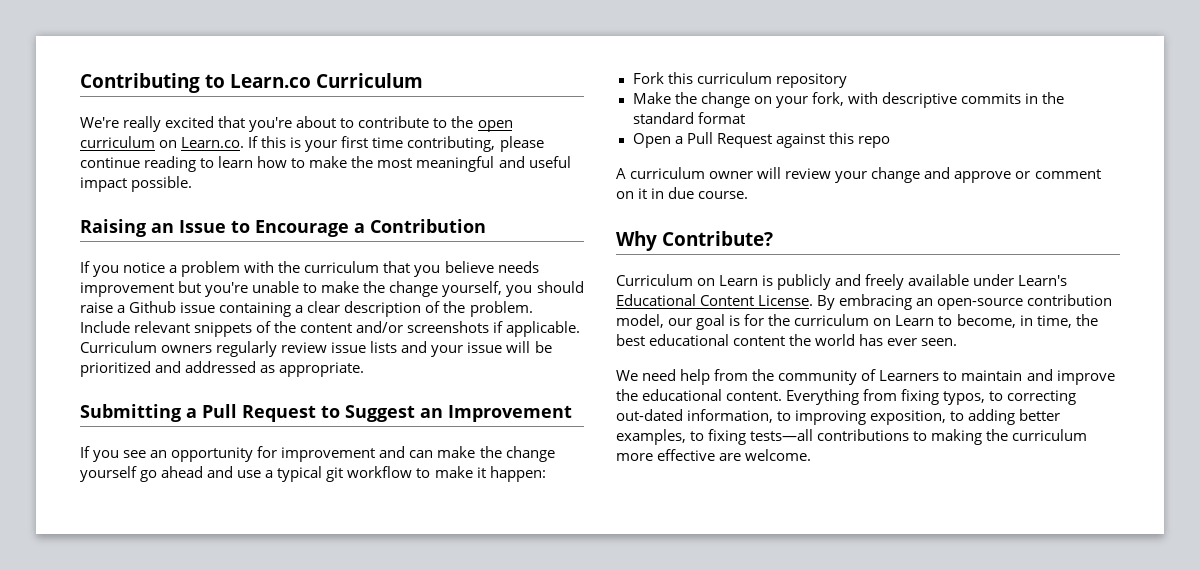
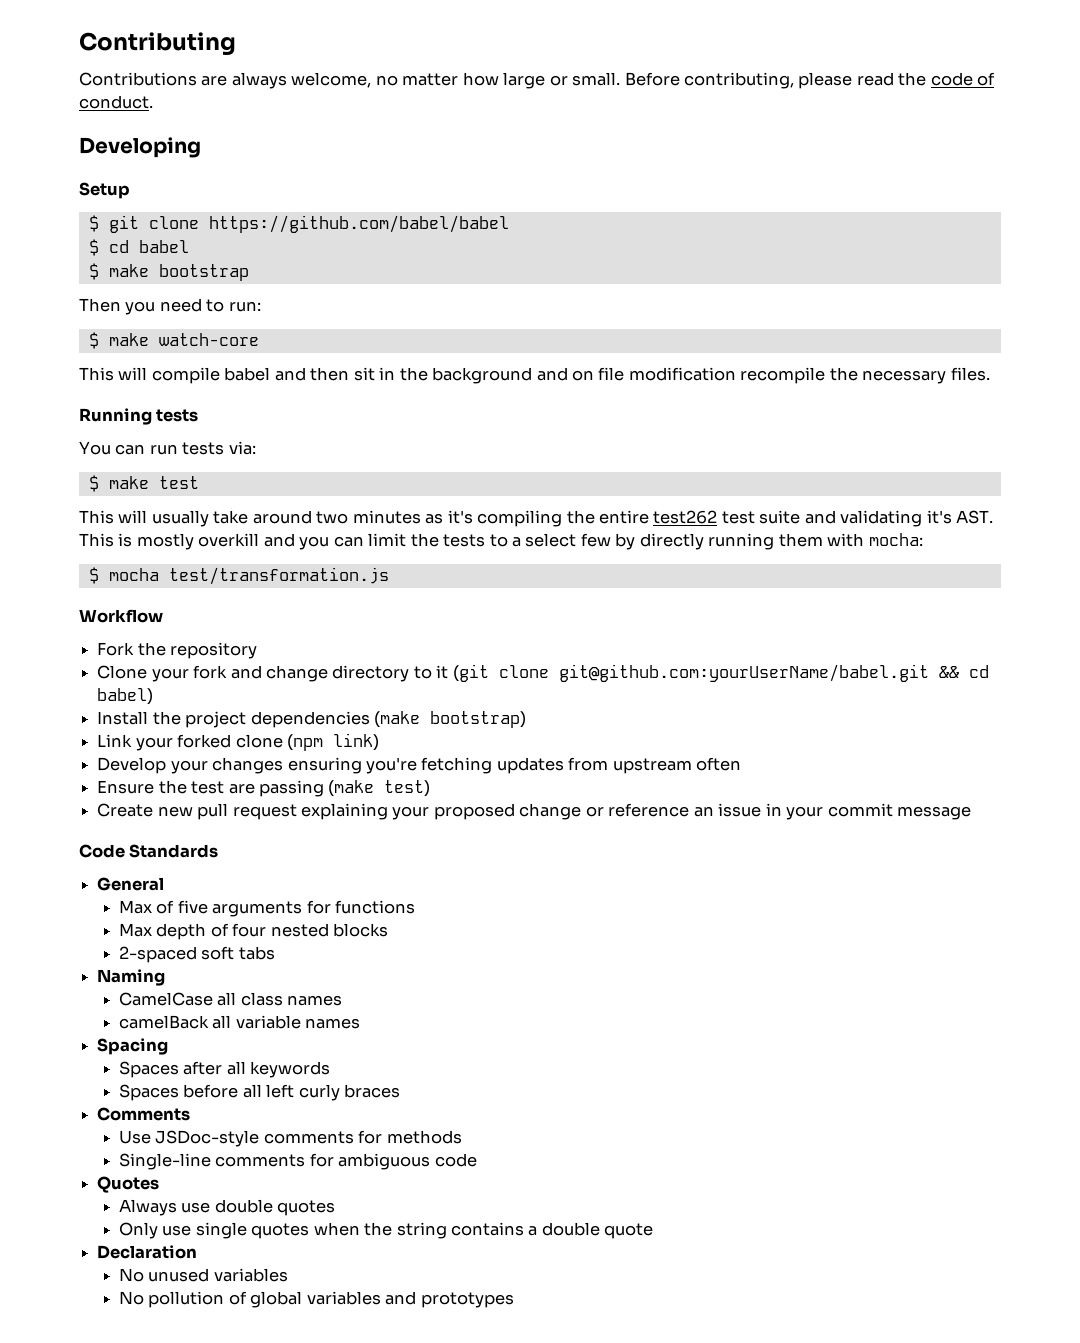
[205,73,424,88] [80,116,513,132] [80,136,544,152] [80,156,571,172] [80,176,193,192] [80,219,486,237] [80,261,539,277] [80,281,584,297] [80,301,533,317] [80,321,581,337] [80,341,552,357] [80,361,365,377] [80,404,572,422] [80,446,555,462] [80,466,546,482] to Learn.co Curriculum // We're really excited that you're about to contribute to the open curriculum on Learn.co. If this is your first time contributing, please continue reading to learn how to make the most meaningful and useful impact possible. // Raising an Issue to Encourage a Contribution // If you notice a problem with the curriculum that you believe needs improvement but you're unable to make the change yourself, you should raise a Github issue containing a clear description of the problem. Include relevant snippets of the content and/or screenshots if applicable. Curriculum owners regularly review issue lists and your issue will be prioritized and addressed as appropriate. // Submitting a Pull Request to Suggest an Improvement // If you see an opportunity for improvement and can make the change yourself go ahead and use a typical git workflow to make it happen: -> [79,72,996,89] [79,95,153,109] [79,137,201,158] [79,182,130,199] [88,215,509,233] [88,239,189,256] [88,263,249,281] [79,298,261,315] [88,332,259,349] [79,367,990,384] [79,408,199,425] [79,441,256,455] [88,475,199,492] [79,510,994,527] [79,533,923,550] [88,567,389,585] [79,609,163,623] // Contributions are always welcome, no matter how large or small. Before contributing, please read the code of conduct. // Developing // Setup // $ git clone https://github.com/babel/babel // $ cd babel // $ make bootstrap // Then you need to run: // $ make watch-core // This will compile babel and then sit in the background and on file modification recompile the necessary files. // Running tests // You can run tests via: // $ make test // This will usually take around two minutes as it's compiling the entire test262 test suite and validating it's AST. This is mostly overkill and you can limit the tests to a select few by directly running them with mocha: // $ mocha test/transformation.js // Workflow
[667,72,772,84] this curriculum -> [137,642,166,656] the
[632,92,1064,108] [632,112,745,124] [632,132,890,148] [616,167,1101,183] [616,187,749,199] [616,231,774,251] [616,274,1068,290] [616,294,1113,310] [616,314,1098,330] [616,334,958,346] [616,369,1115,385] [616,389,1077,405] [616,409,1061,425] [616,429,1088,445] [616,449,812,461] Make the change on your fork, with descriptive commits in the standard format // Open a Pull Request against this repo // A curriculum owner will review your change and approve or comment on it in due course. // Why Contribute? // Curriculum on Learn is publicly and freely available under Learn's Educational Content License. By embracing an open-source contribution model, our goal is for the curriculum on Learn to become, in time, the best educational content the world has ever seen. // We need help from the community of Learners to maintain and improve the educational content. Everything from fixing typos, to correcting out-dated information, to improving exposition, to adding better examples, to fixing tests—all contributions to making the curriculum more effective are welcome. -> [97,664,989,682] [97,688,154,705] [97,711,526,728] [97,733,379,751] [97,757,742,774] [97,780,431,797] [97,803,971,820] [79,844,219,858] [97,877,165,891] [118,900,416,917] [118,923,389,940] [118,946,275,963] [97,969,166,986] [118,992,343,1006] [118,1015,361,1029] [97,1038,169,1055] [118,1061,331,1078] [118,1084,401,1101] [97,1107,191,1121] [118,1130,462,1147] [118,1153,477,1170] [97,1176,160,1193] [118,1199,336,1216] [118,1222,654,1239] [97,1245,198,1259] [118,1268,288,1282] [118,1291,514,1308] Clone your fork and change directory to it (git clone git@github.com:yourUserName/babel.git && cd babel) // Install the project dependencies (make bootstrap) // Link your forked clone (npm link) // Develop your changes ensuring you're fetching updates from upstream often // Ensure the test are passing (make test) // Create new pull request explaining your proposed change or reference an issue in your commit message // Code Standards // General // Max of five arguments for functions // Max depth of four nested blocks // 2-spaced soft tabs // Naming // CamelCase all class names // camelBack all variable names // Spacing // Spaces after all keywords // Spaces before all left curly braces // Comments // Use JSDoc-style comments for methods // Single-line comments for ambiguous code // Quotes // Always use double quotes // Only use single quotes when the string contains a double quote // Declaration // No unused variables // No pollution of global variables and prototypes

